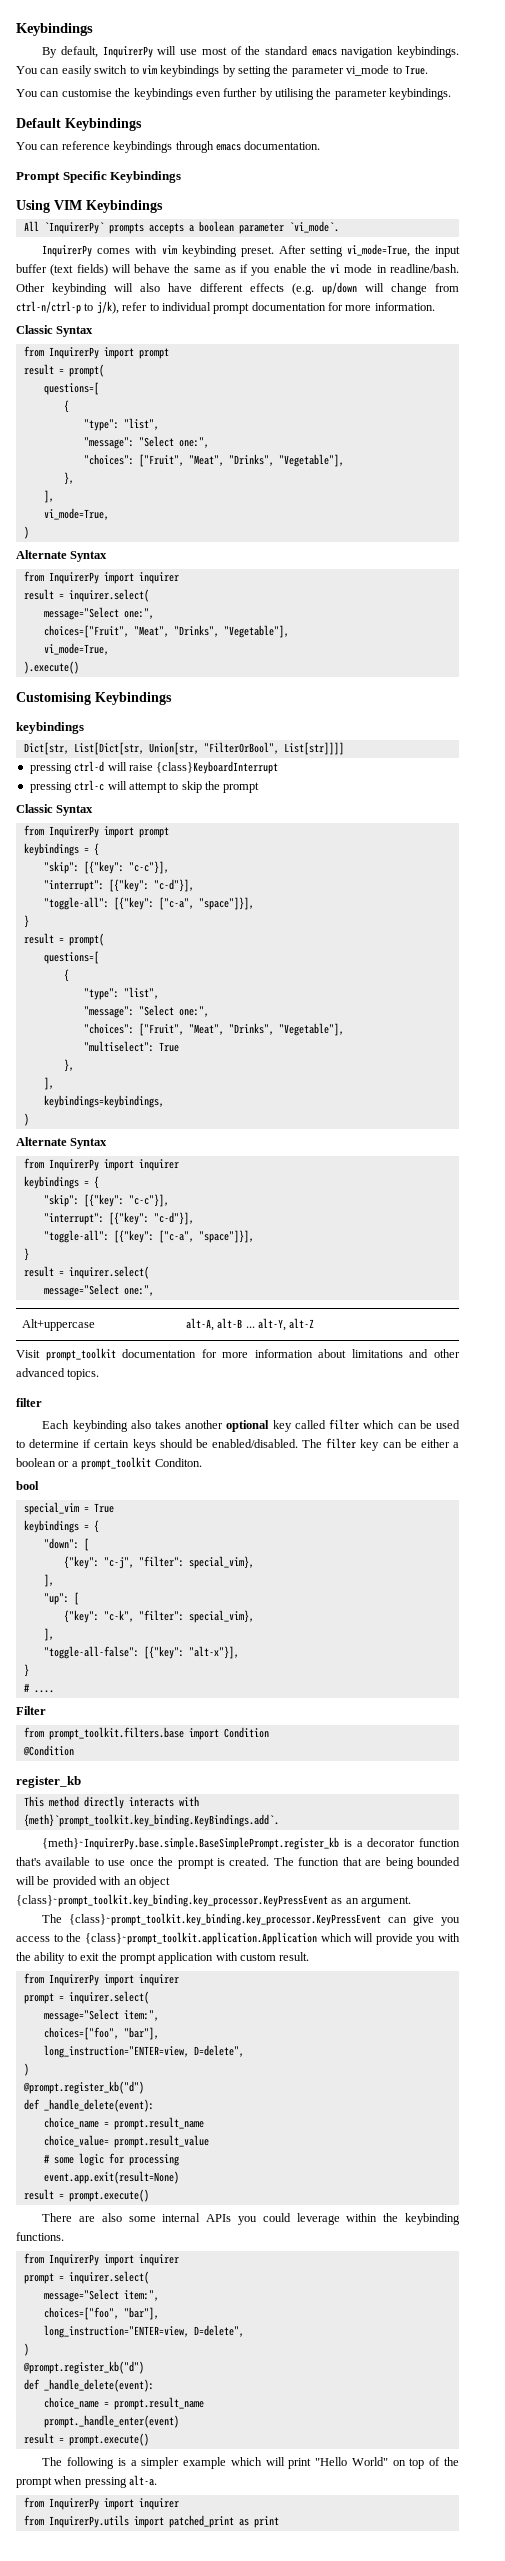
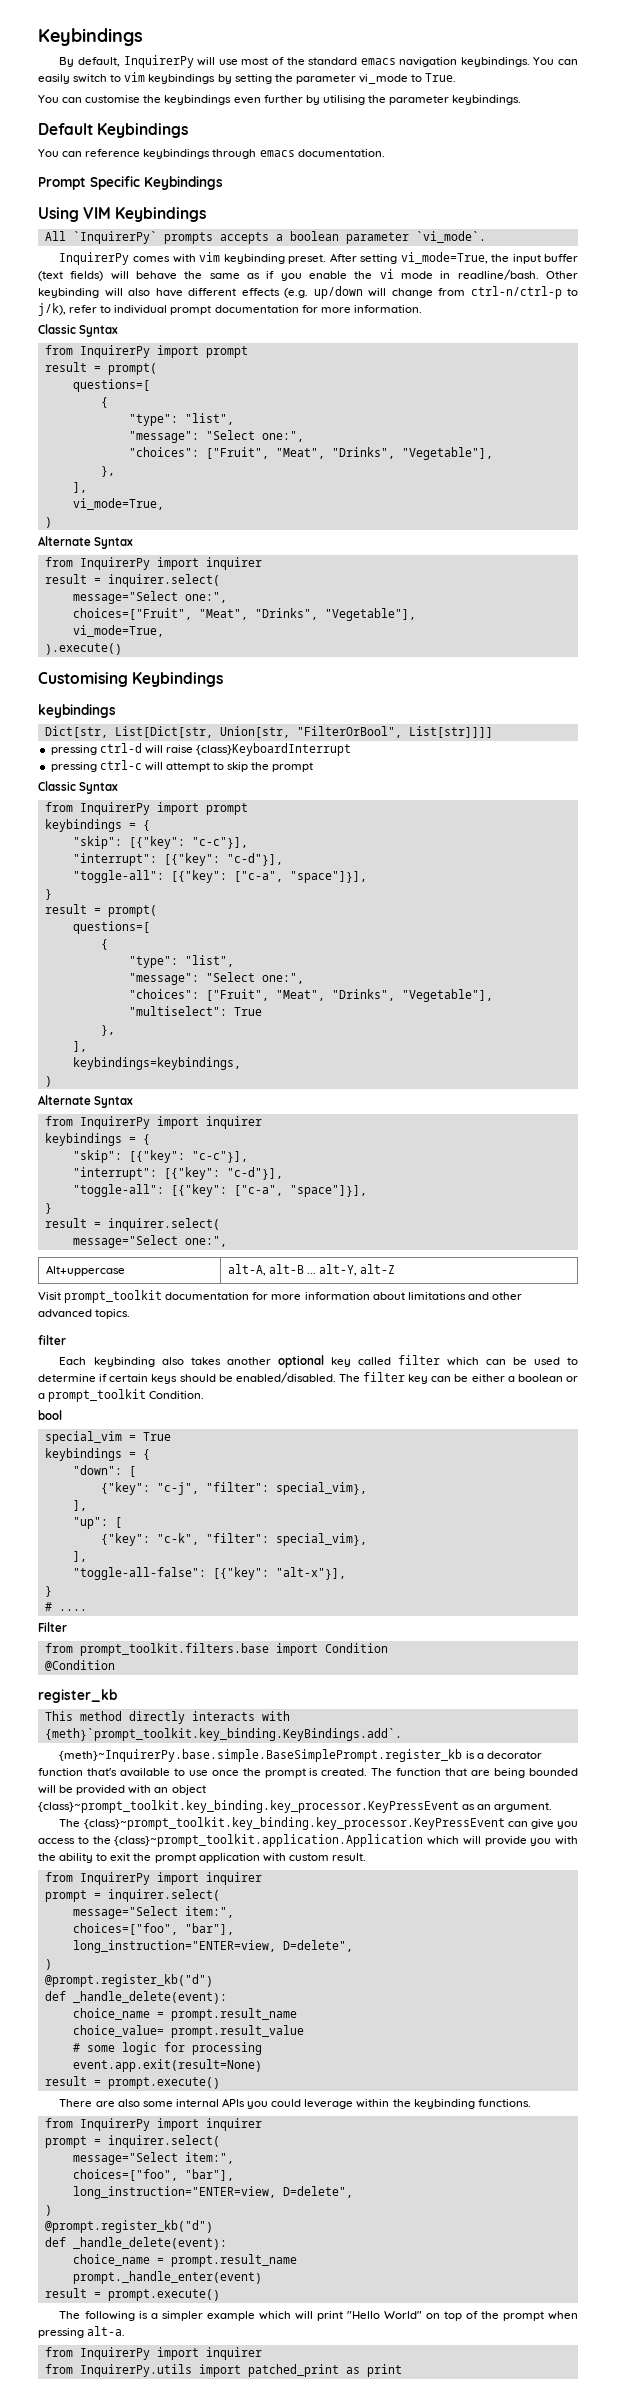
[154,1458,202,1467] Conditon. -> [149,1391,205,1399] Condition.

